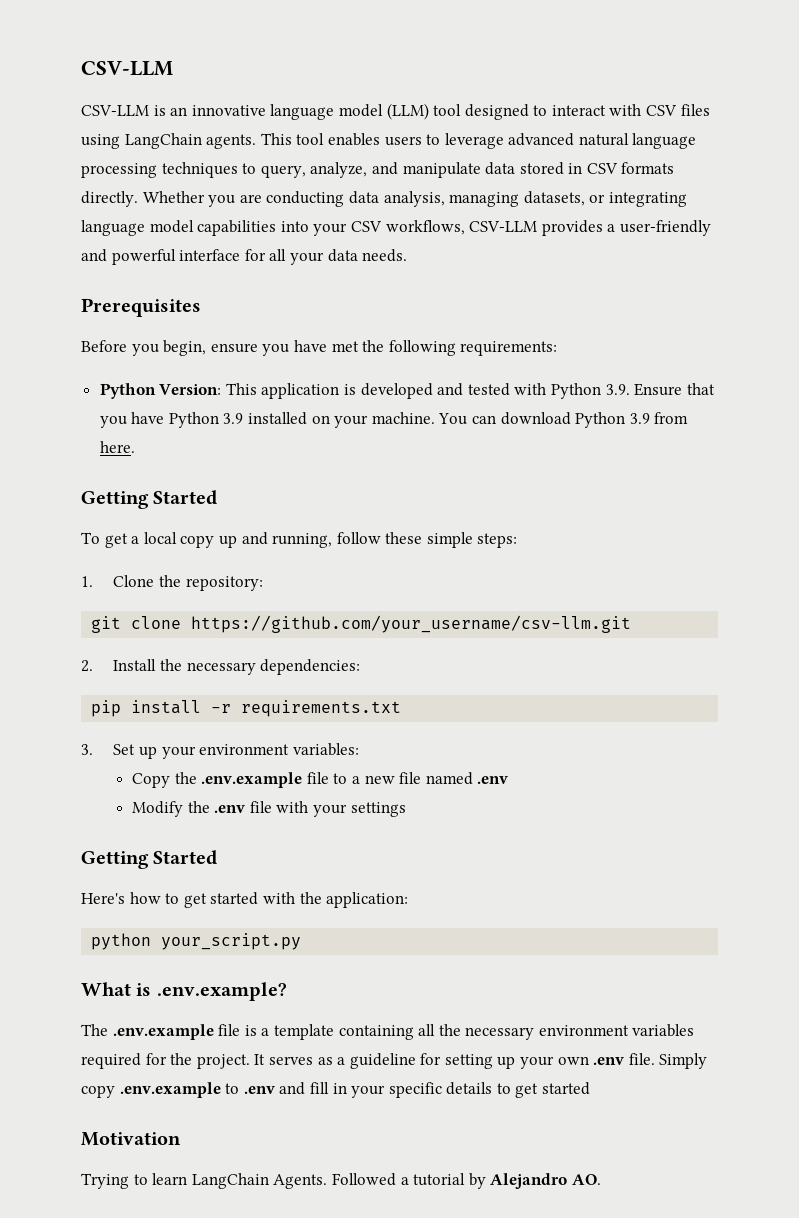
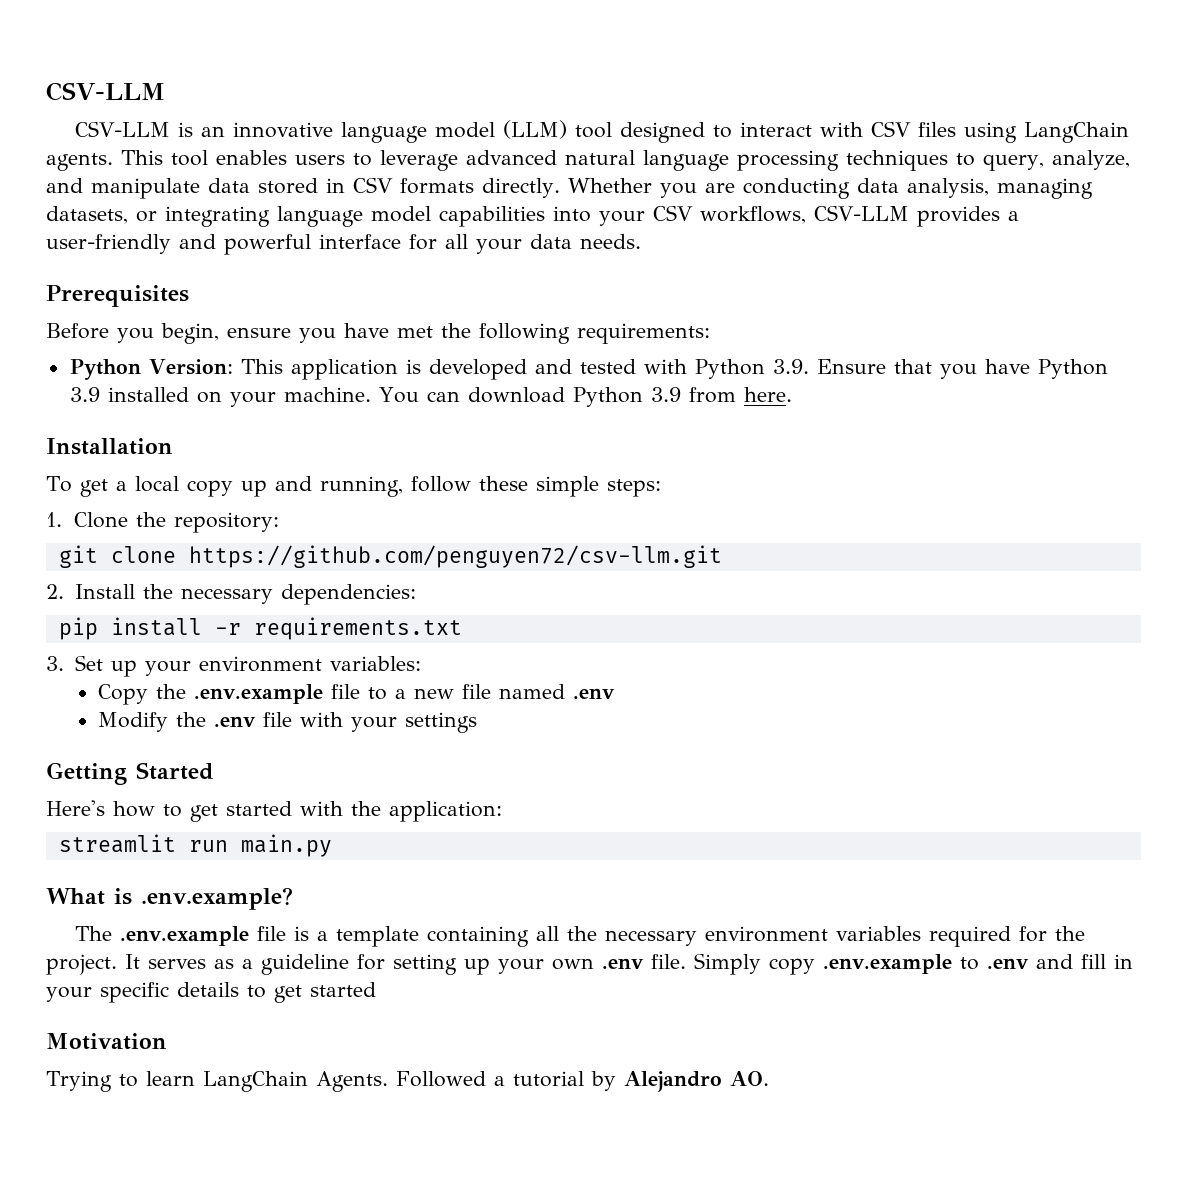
[81,490,218,509] Getting Started -> [46,438,173,455] Installation
[191,615,632,633] https://github.com/your_username/csv-llm.git -> [188,545,722,568] https://github.com/penguyen72/csv-llm.git
[91,933,302,950] python your_script.py -> [58,834,332,857] streamlit run main.py

